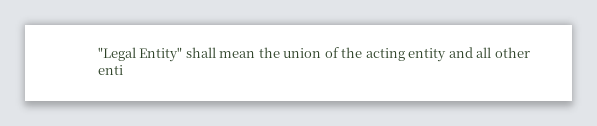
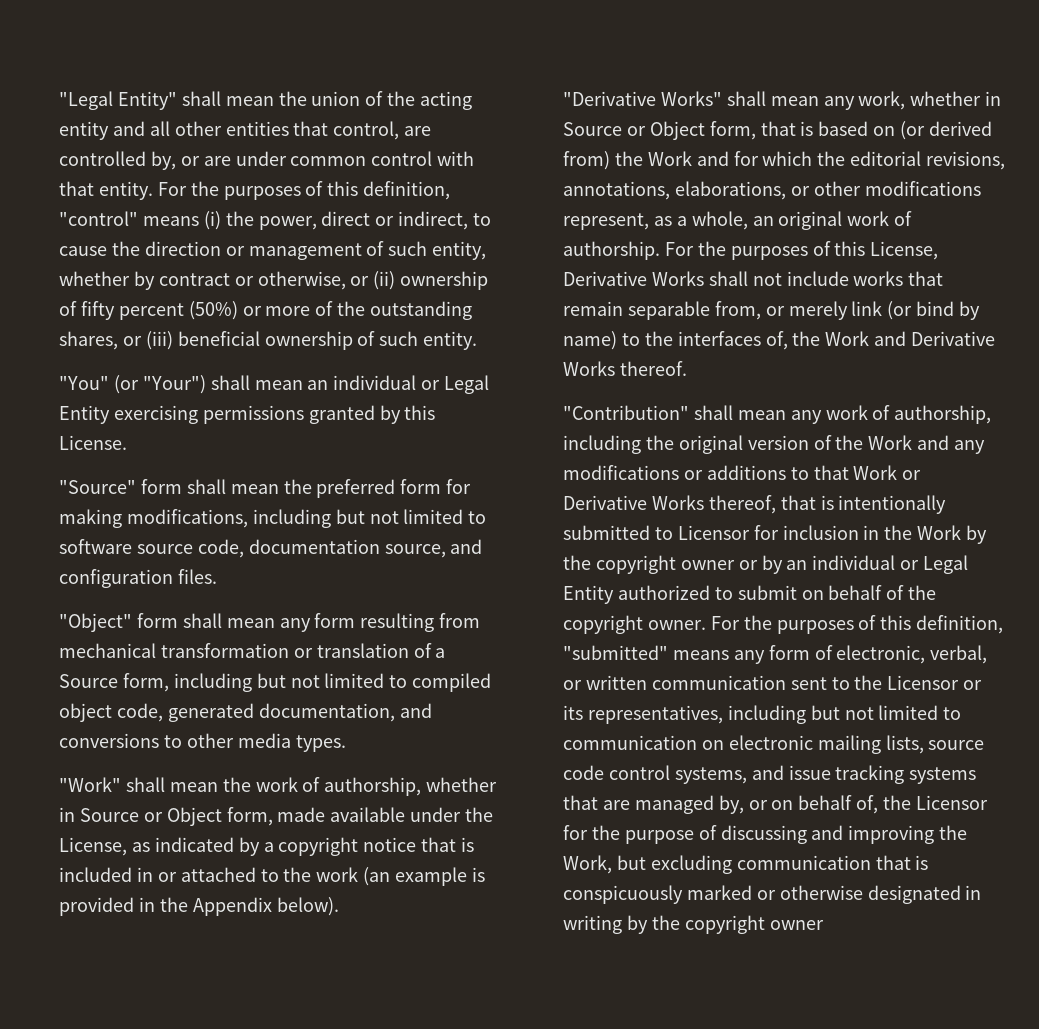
[97,65,123,75] enti -> [225,121,432,140] [59,151,475,170] [59,181,451,200] [59,211,492,230] [59,241,487,260] [59,271,489,290] [59,301,473,320] [59,331,478,350] [59,375,490,394] [59,405,436,424] [59,435,128,450] [59,479,472,498] [59,509,487,528] [59,539,483,558] [59,569,218,588] [59,613,481,632] [59,643,446,658] [59,673,492,692] [59,703,432,722] [59,733,346,752] [59,777,498,796] [59,807,494,826] [59,837,475,856] [59,867,485,886] [59,897,339,916] [563,91,1002,110] [563,121,992,140] [563,151,1006,170] [563,181,981,200] [563,211,913,230] [563,241,939,260] [563,271,944,286] [563,301,981,320] [563,331,996,350] [563,361,688,376] [563,405,992,424] [563,435,986,454] [563,465,922,480] [563,495,947,514] [563,525,988,544] [563,555,969,574] [563,585,937,604] [563,615,1004,634] [563,645,988,664] [563,675,983,690] [563,705,962,724] [563,735,985,754] [563,765,977,784] [563,795,988,814] [563,825,968,844] [563,855,929,874] [563,885,982,904] [563,915,824,934] entities that control, are controlled by, or are under common control with that entity. For the purposes of this definition, "control" means (i) the power, direct or indirect, to cause the direction or management of such entity, whether by contract or otherwise, or (ii) ownership of fifty percent (50%) or more of the outstanding shares, or (iii) beneficial ownership of such entity. // "You" (or "Your") shall mean an individual or Legal Entity exercising permissions granted by this License. // "Source" form shall mean the preferred form for making modifications, including but not limited to software source code, documentation source, and configuration files. // "Object" form shall mean any form resulting from mechanical transformation or translation of a Source form, including but not limited to compiled object code, generated documentation, and conversions to other media types. // "Work" shall mean the work of authorship, whether in Source or Object form, made available under the License, as indicated by a copyright notice that is included in or attached to the work (an example is provided in the Appendix below). // "Derivative Works" shall mean any work, whether in Source or Object form, that is based on (or derived from) the Work and for which the editorial revisions, annotations, elaborations, or other modifications represent, as a whole, an original work of authorship. For the purposes of this License, Derivative Works shall not include works that remain separable from, or merely link (or bind by name) to the interfaces of, the Work and Derivative Works thereof. // "Contribution" shall mean any work of authorship, including the original version of the Work and any modifications or additions to that Work or Derivative Works thereof, that is intentionally submitted to Licensor for inclusion in the Work by the copyright owner or by an individual or Legal Entity authorized to submit on behalf of the copyright owner. For the purposes of this definition, "submitted" means any form of electronic, verbal, or written communication sent to the Licensor or its representatives, including but not limited to communication on electronic mailing lists, source code control systems, and issue tracking systems that are managed by, or on behalf of, the Licensor for the purpose of discussing and improving the Work, but excluding communication that is conspicuously marked or otherwise designated in writing by the copyright owner

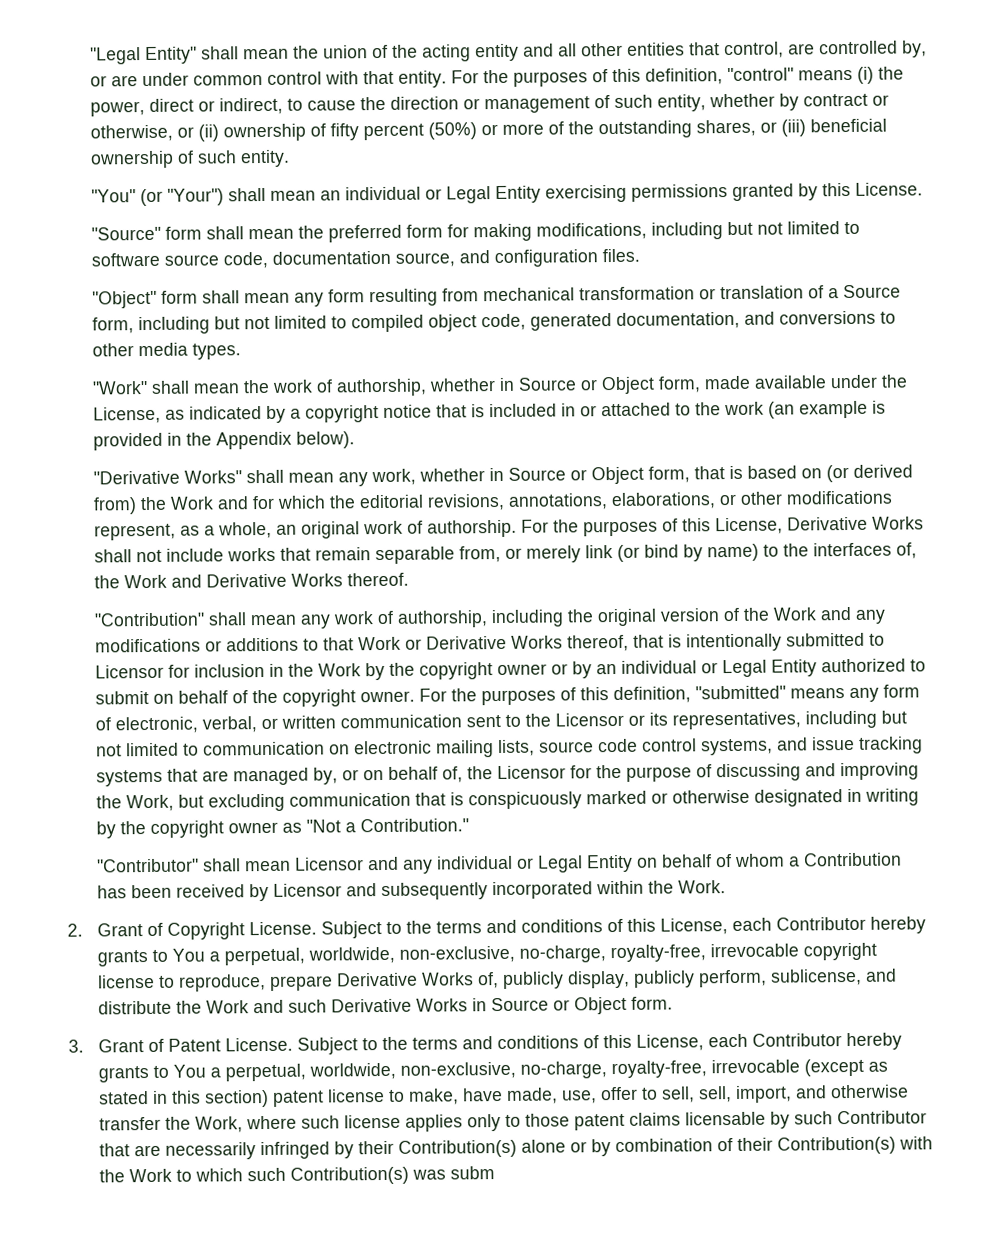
(824, 925) none -> [282,818,470,833] [97,852,903,874] [97,880,727,902] [67,916,927,940] [97,942,878,967] [98,968,898,992] [98,996,674,1015] [68,1032,903,1055] [98,1058,889,1083] [99,1084,910,1108] [99,1110,928,1133] [99,1136,934,1160] [99,1166,496,1185] as "Not a Contribution." // "Contributor" shall mean Licensor and any individual or Legal Entity on behalf of whom a Contribution has been received by Licensor and subsequently incorporated within the Work. // 2. Grant of Copyright License. Subject to the terms and conditions of this License, each Contributor hereby grants to You a perpetual, worldwide, non-exclusive, no-charge, royalty-free, irrevocable copyright license to reproduce, prepare Derivative Works of, publicly display, publicly perform, sublicense, and distribute the Work and such Derivative Works in Source or Object form. // 3. Grant of Patent License. Subject to the terms and conditions of this License, each Contributor hereby grants to You a perpetual, worldwide, non-exclusive, no-charge, royalty-free, irrevocable (except as stated in this section) patent license to make, have made, use, offer to sell, sell, import, and otherwise transfer the Work, where such license applies only to those patent claims licensable by such Contributor that are necessarily infringed by their Contribution(s) alone or by combination of their Contribution(s) with the Work to which such Contribution(s) was subm

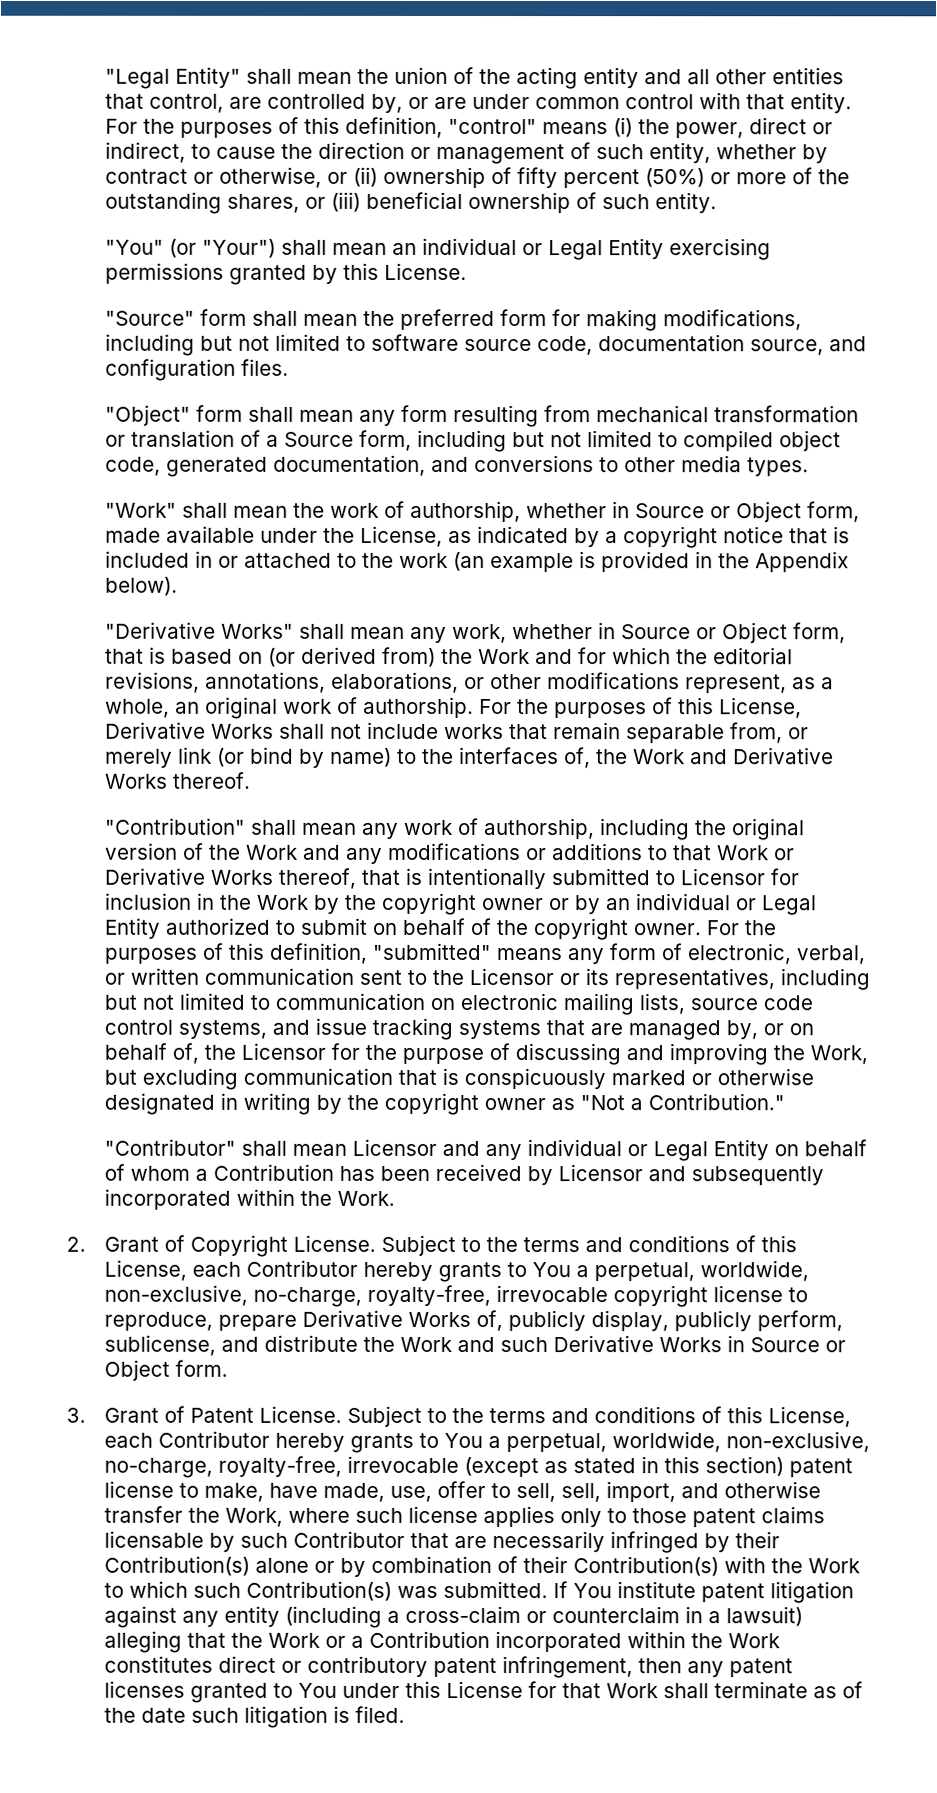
[450,1166,496,1180] subm -> [442,1580,854,1604] [103,1605,803,1628] [103,1630,780,1653] [103,1655,793,1679] [103,1680,863,1703] [103,1705,405,1728] submitted. If You institute patent litigation against any entity (including a cross-claim or counterclaim in a lawsuit) alleging that the Work or a Contribution incorporated within the Work constitutes direct or contributory patent infringement, then any patent licenses granted to You under this License for that Work shall terminate as of the date such litigation is filed.

